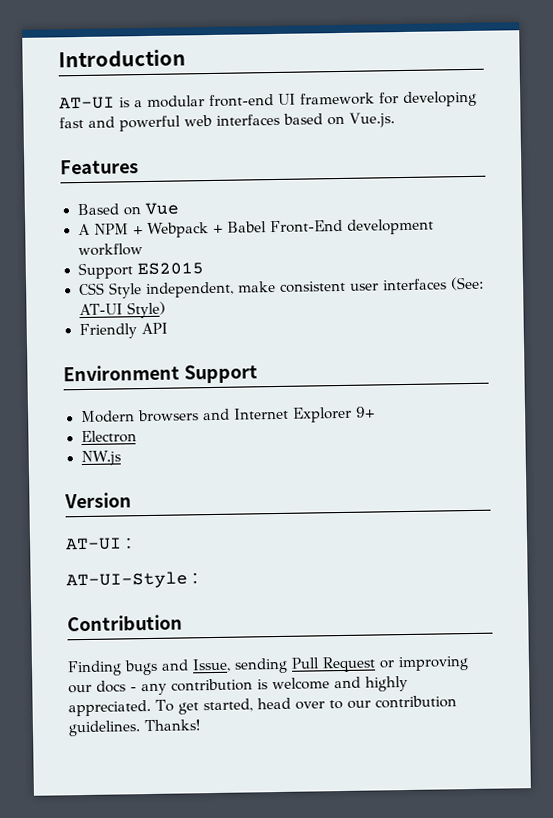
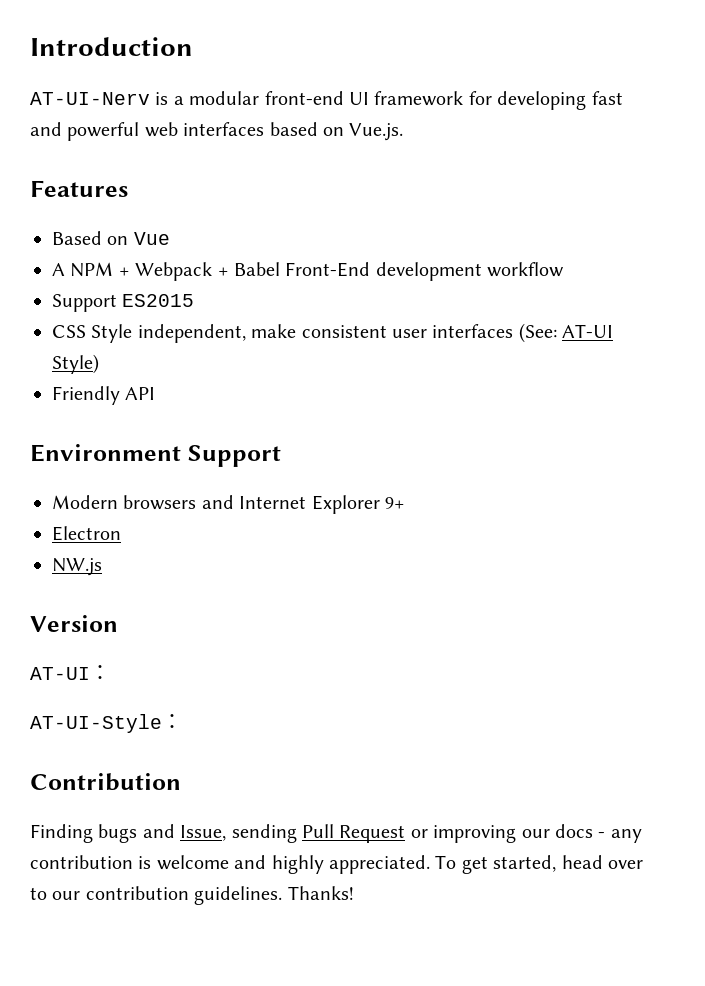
[59,96,115,110] AT-UI -> [30,92,150,105] AT-UI-Nerv

